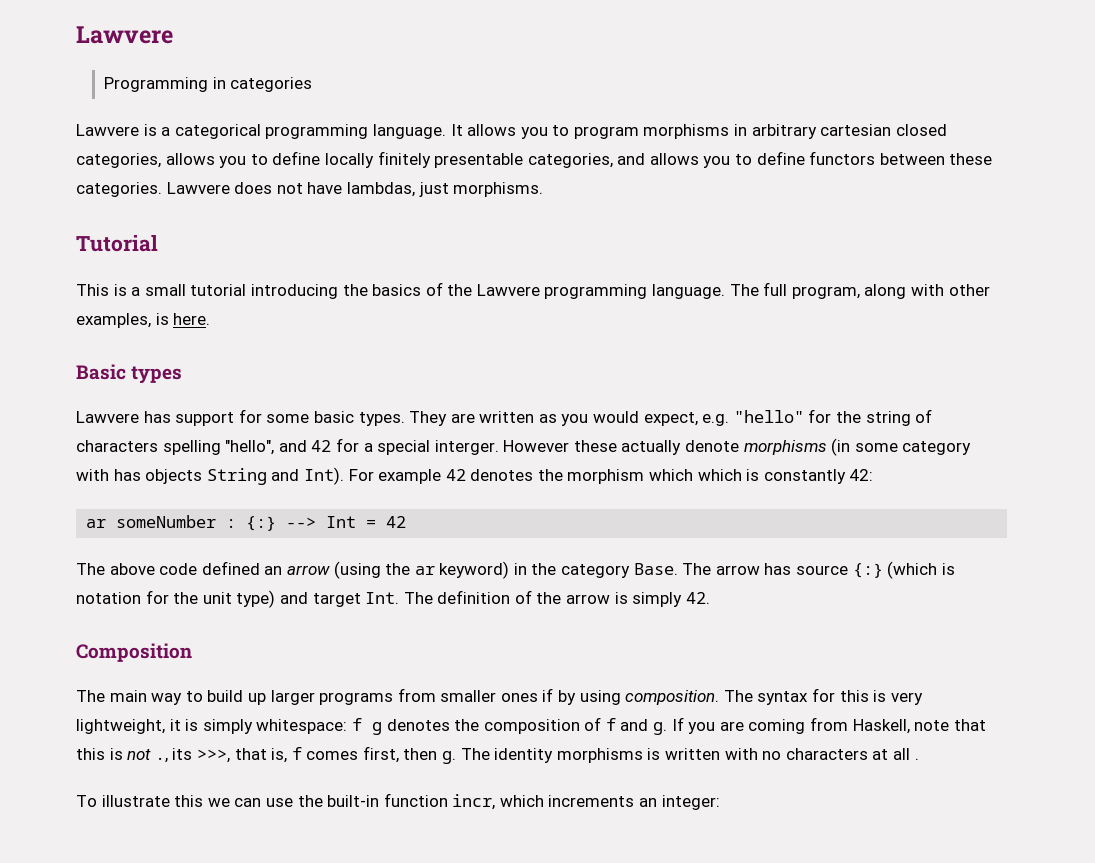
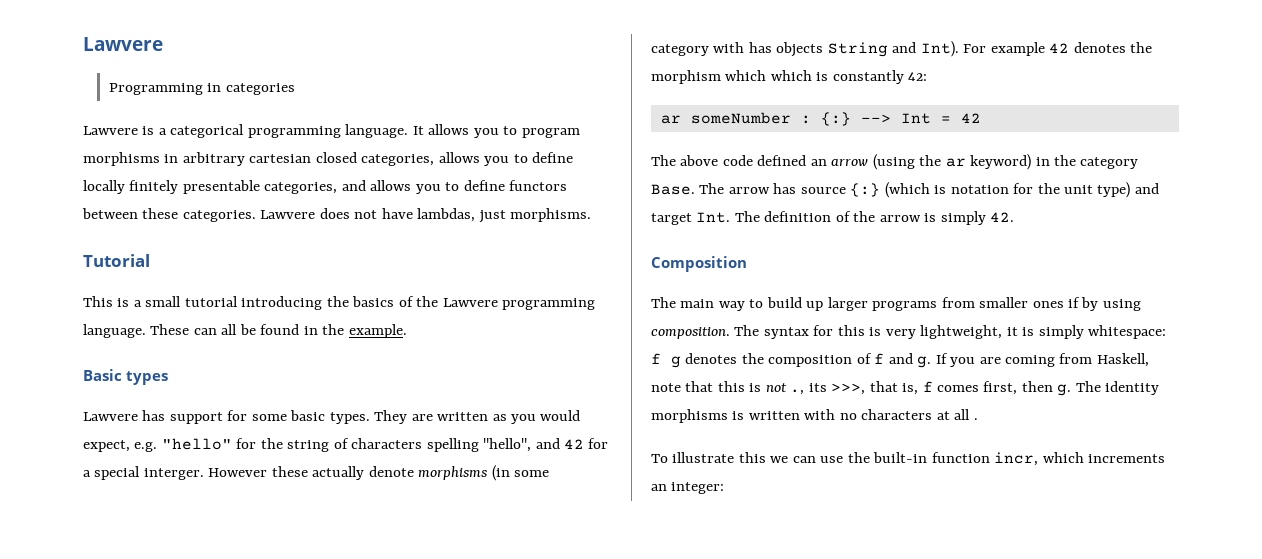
[729,282,990,299] [76,313,211,328] The full program, along with other examples, is here. -> [150,324,407,338] These can all be found in the example.

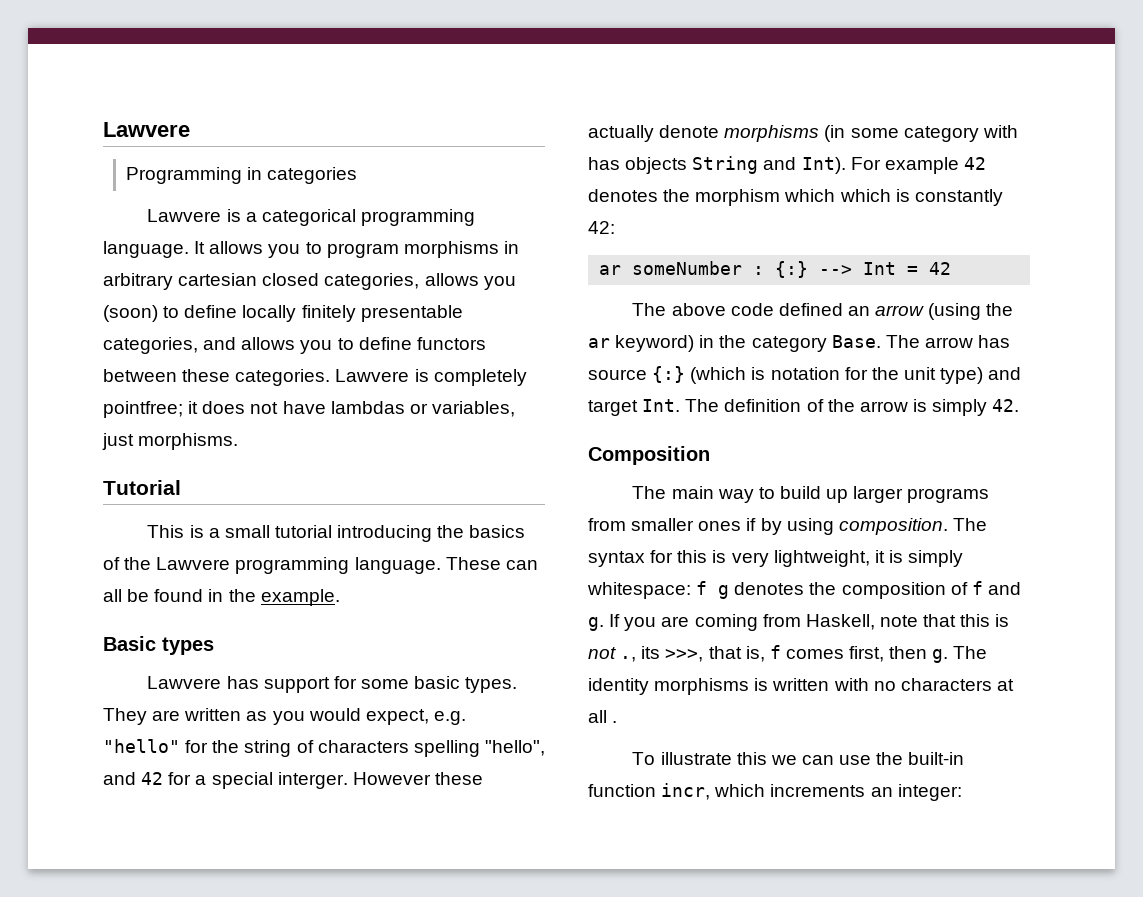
(510, 161) none -> [103,305,158,322] (soon)
[319,208,476,222] does not have lambdas, -> [414,369,527,386] [103,401,515,418] is completely pointfree; it does not have lambdas or variables,

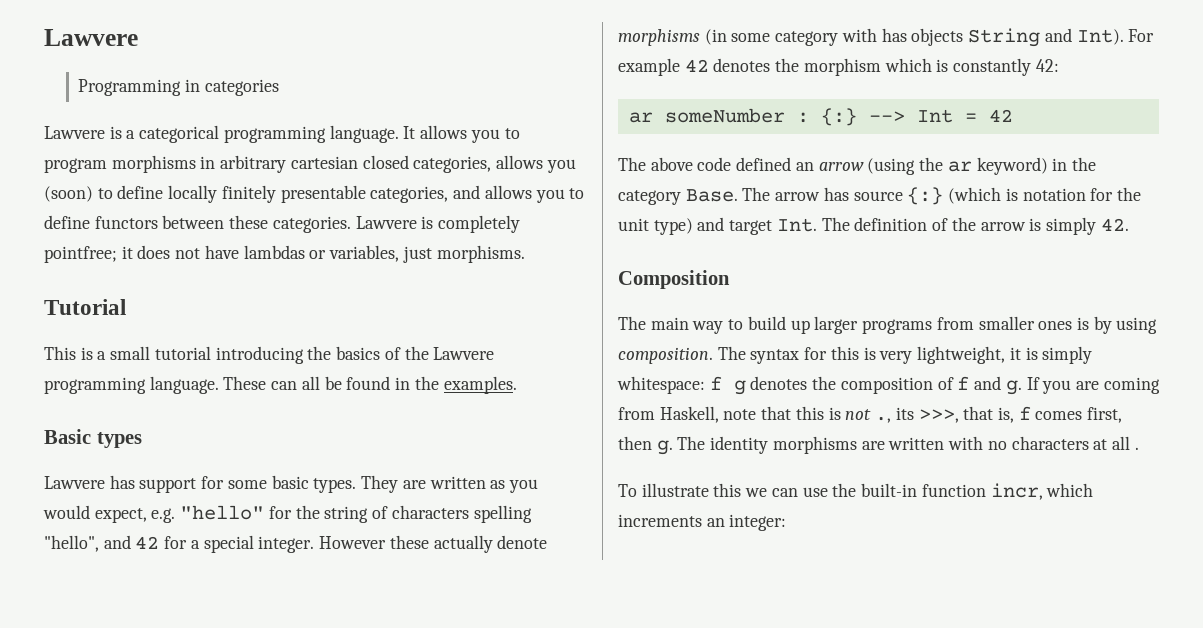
[260,589,340,606] example. -> [443,376,517,394] examples.
[277,772,348,789] interger. -> [258,536,315,553] integer.
[839,189,891,202] which -> (932, 65) none
[746,518,757,531] if -> [1076,317,1089,330] is
[754,678,769,691] is -> [861,441,885,450] are

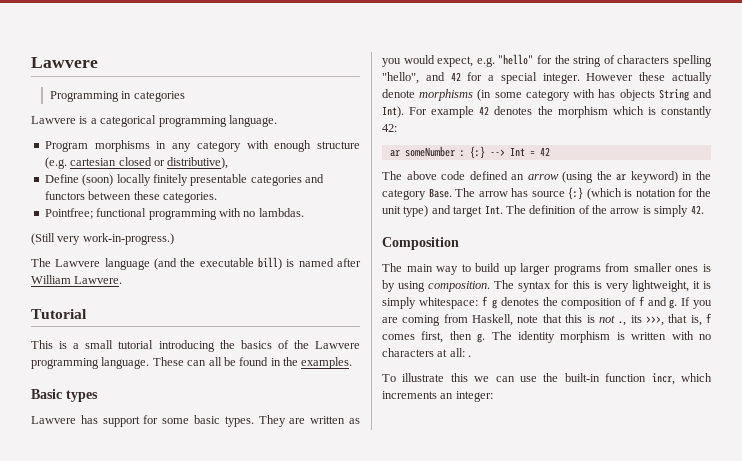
[403,125,520,143] [44,155,576,173] [44,185,585,203] [44,215,521,233] [44,245,525,263] It allows you to program morphisms in arbitrary cartesian closed categories, allows you (soon) to define locally finitely presentable categories, and allows you to define functors between these categories. Lawvere is completely pointfree; it does not have lambdas or variables, just morphisms. -> [44,140,360,152] [44,157,229,169] [44,174,324,186] [44,191,217,203] [44,208,304,220] [31,233,174,245] [31,257,361,270] [31,275,123,284] // Program morphisms in any category with enough structure (e.g. cartesian closed or distributive), // Define (soon) locally finitely presentable categories and functors between these categories. // Pointfree; functional programming with no lambdas. // (Still very work-in-progress.) // The Lawvere language (and the executable bill) is named after William Lawvere.
[772,436,885,454] morphisms are -> [560,331,625,343] morphism is
[1111,436,1130,450] all -> [449,348,465,357] all:

